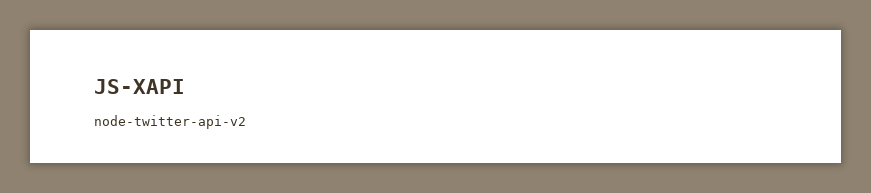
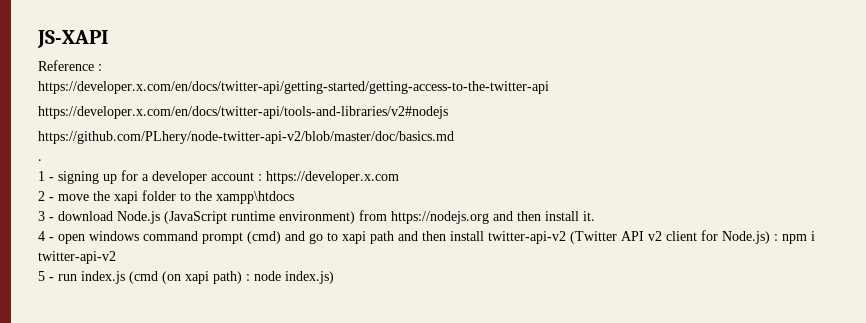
[94,115,246,129] node-twitter-api-v2 -> [38,60,102,71] [38,81,549,94] [38,106,448,119] [38,131,454,144] [38,159,42,161] [38,170,399,184] [38,190,294,204] [38,210,595,224] [38,230,815,244] [38,251,116,264] [38,271,334,284] Reference : // https://developer.x.com/en/docs/twitter-api/getting-started/getting-access-to-the-twitter-api // https://developer.x.com/en/docs/twitter-api/tools-and-libraries/v2#nodejs // https://github.com/PLhery/node-twitter-api-v2/blob/master/doc/basics.md // . // 1 - signing up for a developer account : https://developer.x.com // 2 - move the xapi folder to the xampp\htdocs // 3 - download Node.js (JavaScript runtime environment) from https://nodejs.org and then install it. // 4 - open windows command prompt (cmd) and go to xapi path and then install twitter-api-v2 (Twitter API v2 client for Node.js) : npm i twitter-api-v2 // 5 - run index.js (cmd (on xapi path) : node index.js)

